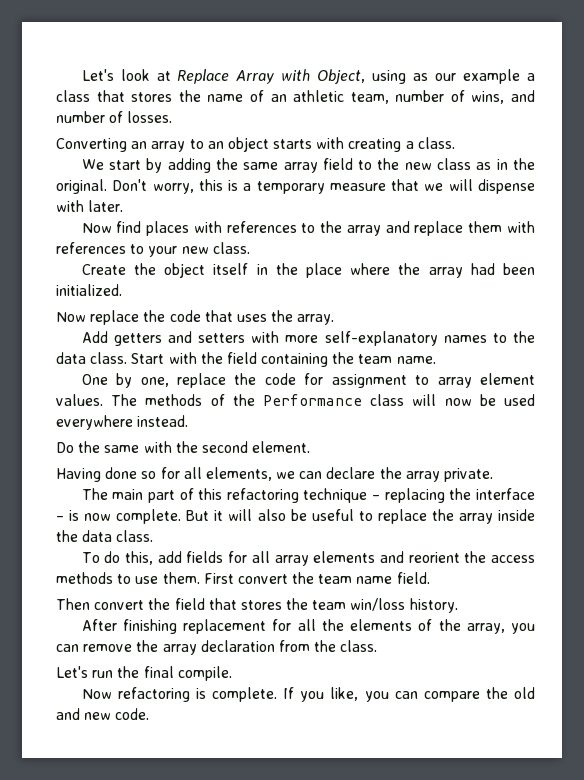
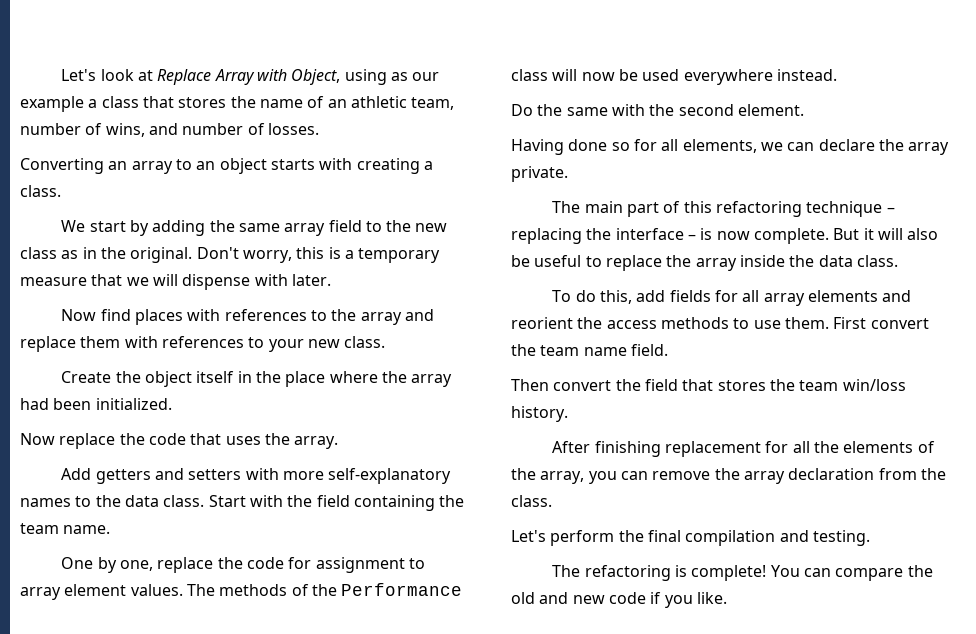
[92,670,114,678] run -> [550,530,615,546] perform
[177,666,232,681] [81,687,389,702] compile. // Now refactoring is complete. If you like, you -> [685,530,870,546] [552,565,800,581] compilation and testing. // The refactoring is complete! You
[115,708,150,720] code. -> [608,592,727,608] code if you like.

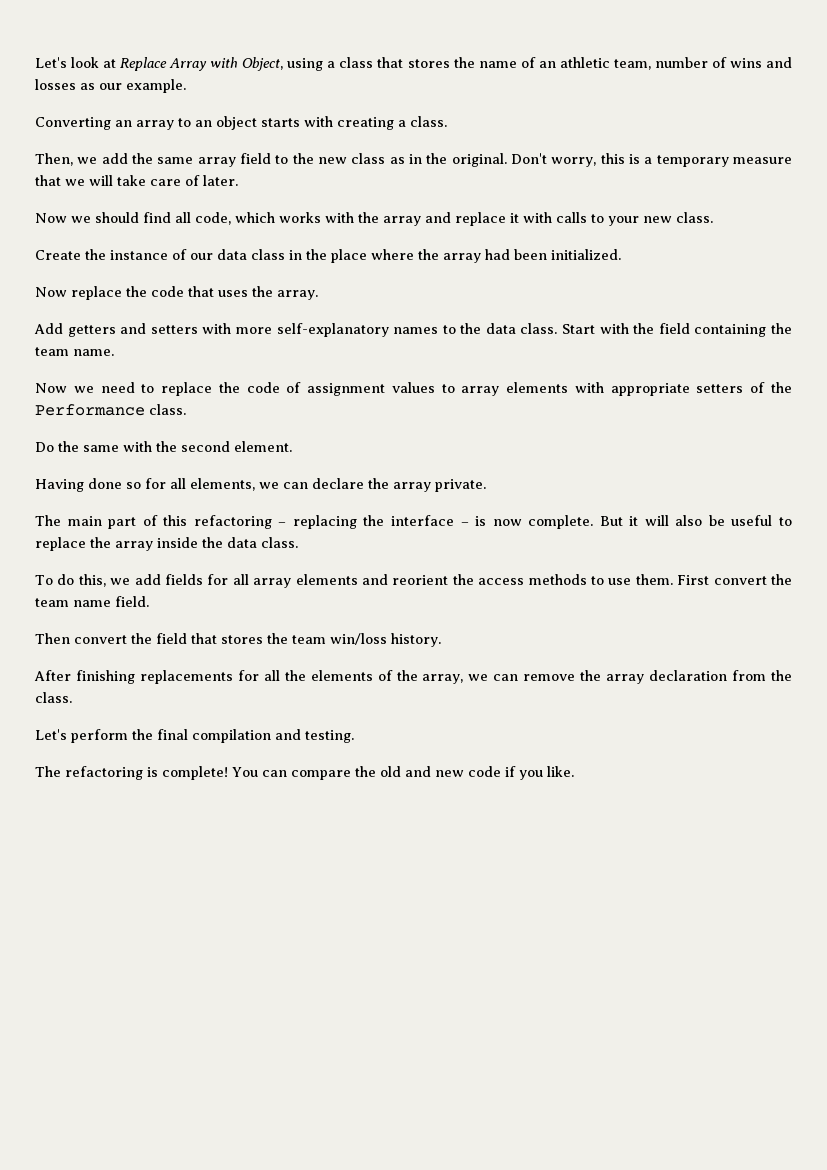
[390,72,440,81] [20,96,84,112] as our example -> (324, 64) none
[105,123,319,137] wins, and number of losses. -> [729,57,792,68] [35,79,186,93] wins and losses as our example.
[61,220,206,236] We start by adding -> [35,153,128,166] Then, we add
[182,274,288,290] dispense with -> [117,175,200,186] take care of
[100,309,327,325] find places with references to -> [71,212,354,225] we should find all code, which works with
[80,336,244,348] them with references -> [510,212,587,223] it with calls
[144,371,235,387] object itself -> [110,249,285,260] instance of our data class
[61,557,425,573] [20,583,463,600] [511,69,837,85] One by one, replace the code for assignment to array element values. The methods of the Performance class will now be used everywhere instead. -> [35,382,792,396] [35,404,186,416] Now we need to replace the code of assignment values to array elements with appropriate setters of the Performance class.
[806,201,883,217] technique -> (272, 522) none
(632, 297) none -> [110,578,131,585] we
[664,441,761,457] replacement -> [139,670,233,684] replacements
[588,471,617,484] you -> [468,674,489,681] we

